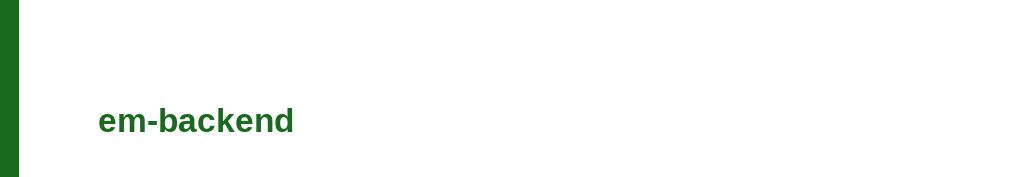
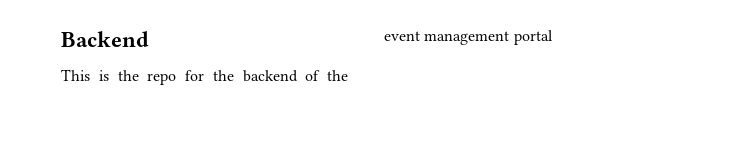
[98,108,294,132] em-backend -> [61,31,149,47] [61,69,348,85] [384,30,553,45] Backend // This is the repo for the backend of the event management portal

